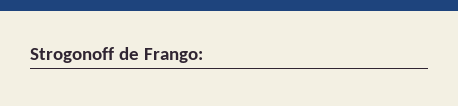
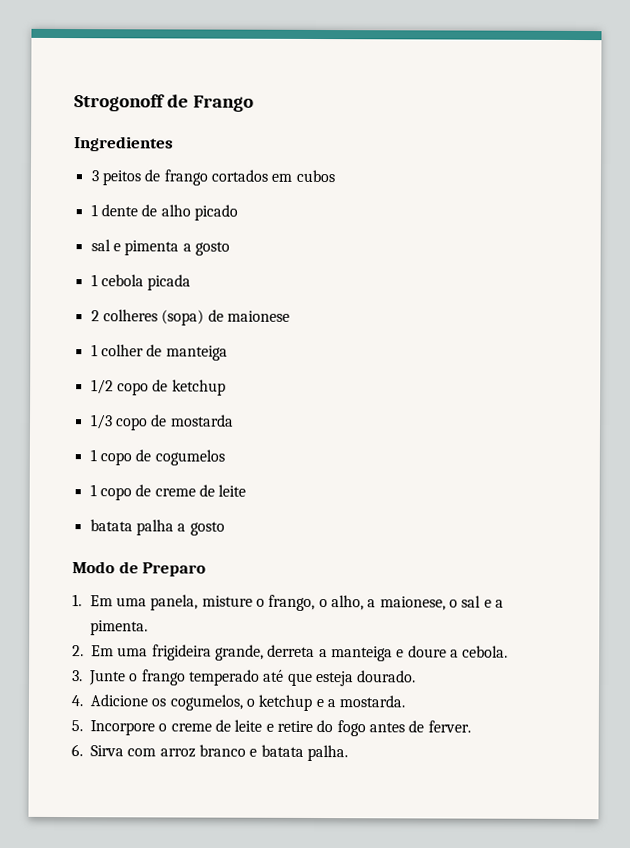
[143,48,203,63] Frango: -> [192,95,254,112] [74,136,174,152] [90,169,335,186] [90,204,238,221] [90,239,230,256] [90,274,192,291] [90,309,290,326] [90,344,228,361] [90,379,226,396] [89,414,234,431] [89,449,225,466] [89,484,247,501] [89,519,225,536] [72,561,207,577] [72,594,505,612] [89,620,148,636] [72,644,509,662] [72,669,417,687] [71,694,406,711] [71,719,471,737] [71,744,348,762] Frango // Ingredientes // 3 peitos de frango cortados em cubos // 1 dente de alho picado // sal e pimenta a gosto // 1 cebola picada // 2 colheres (sopa) de maionese // 1 colher de manteiga // 1/2 copo de ketchup // 1/3 copo de mostarda // 1 copo de cogumelos // 1 copo de creme de leite // batata palha a gosto // Modo de Preparo // 1. Em uma panela, misture o frango, o alho, a maionese, o sal e a pimenta. // 2. Em uma frigideira grande, derreta a manteiga e doure a cebola. // 3. Junte o frango temperado até que esteja dourado. // 4. Adicione os cogumelos, o ketchup e a mostarda. // 5. Incorpore o creme de leite e retire do fogo antes de ferver. // 6. Sirva com arroz branco e batata palha.

